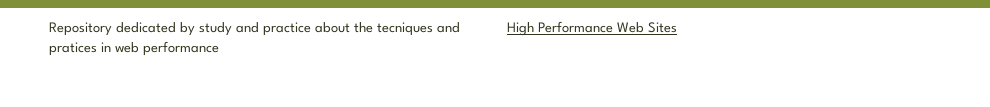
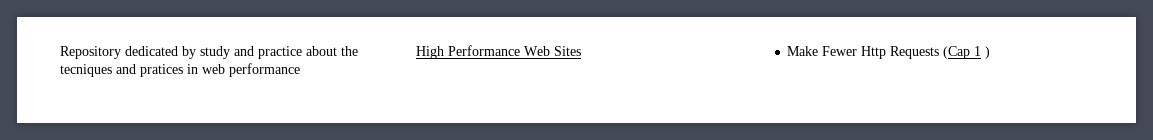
(677, 27) none -> [787,46,991,59] // Make Fewer Http Requests (Cap 1 )

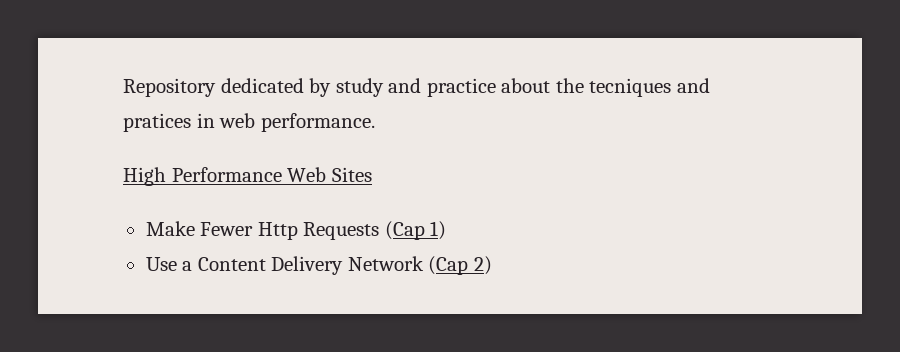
[229,63,300,77] performance -> [260,113,375,132] performance.
[974,46,991,59] 1 ) -> [430,221,447,240] [145,256,492,275] 1) // Use a Content Delivery Network (Cap 2)

